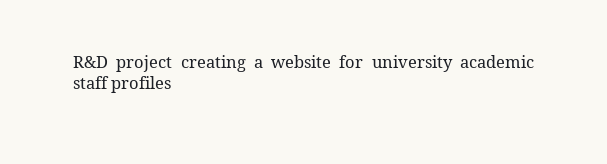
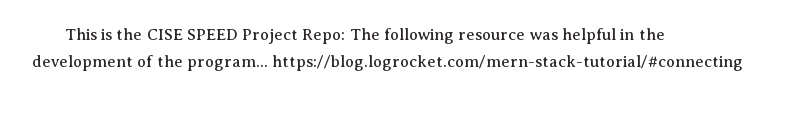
[73,55,534,72] [73,76,172,93] R&D project creating a website for university academic staff profiles -> [64,28,665,44] [32,55,744,71] This is the CISE SPEED Project Repo: The following resource was helpful in the development of the program... https://blog.logrocket.com/mern-stack-tutorial/#connecting

